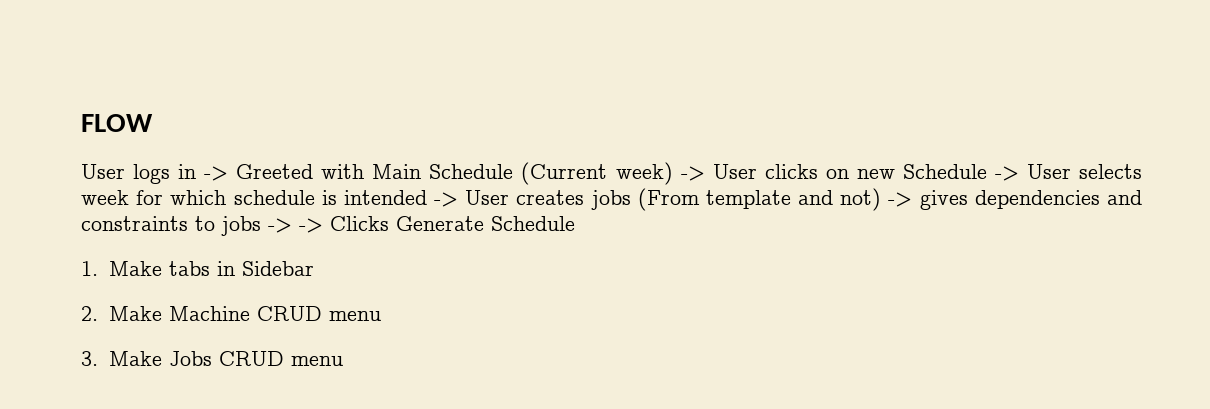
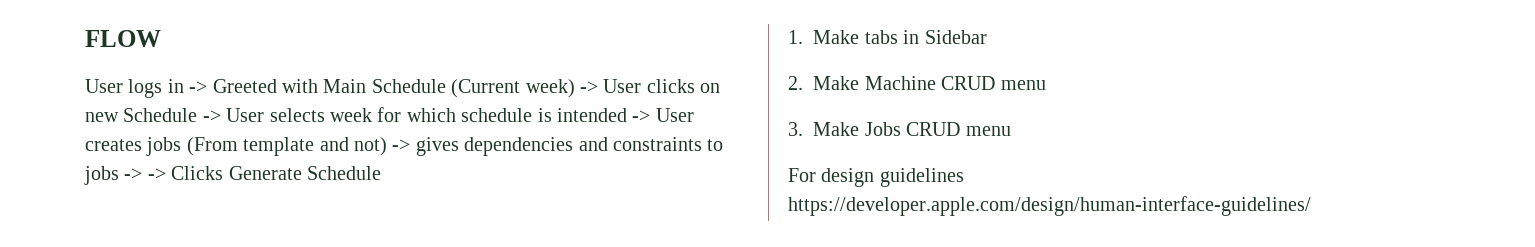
(343, 361) none -> [788,168,964,187] [788,196,1311,216] // For design guidelines https://developer.apple.com/design/human-interface-guidelines/

